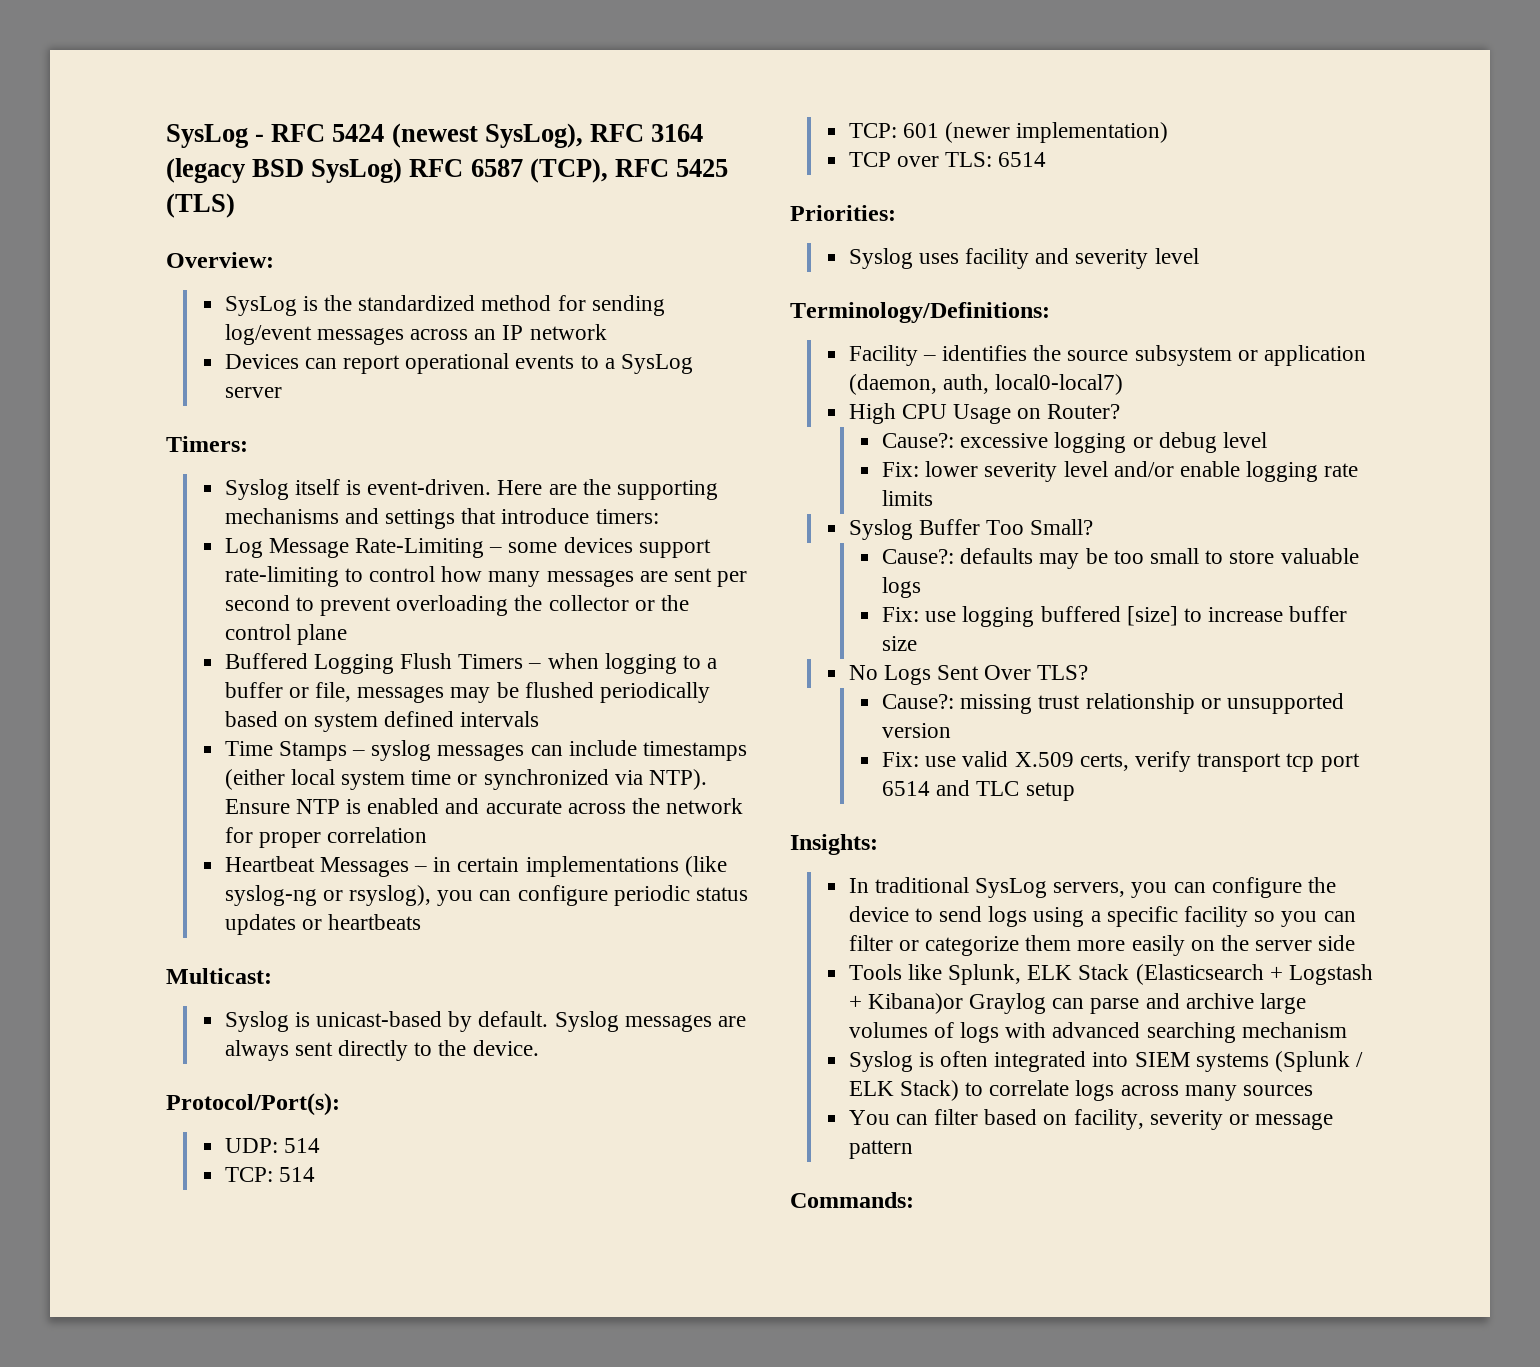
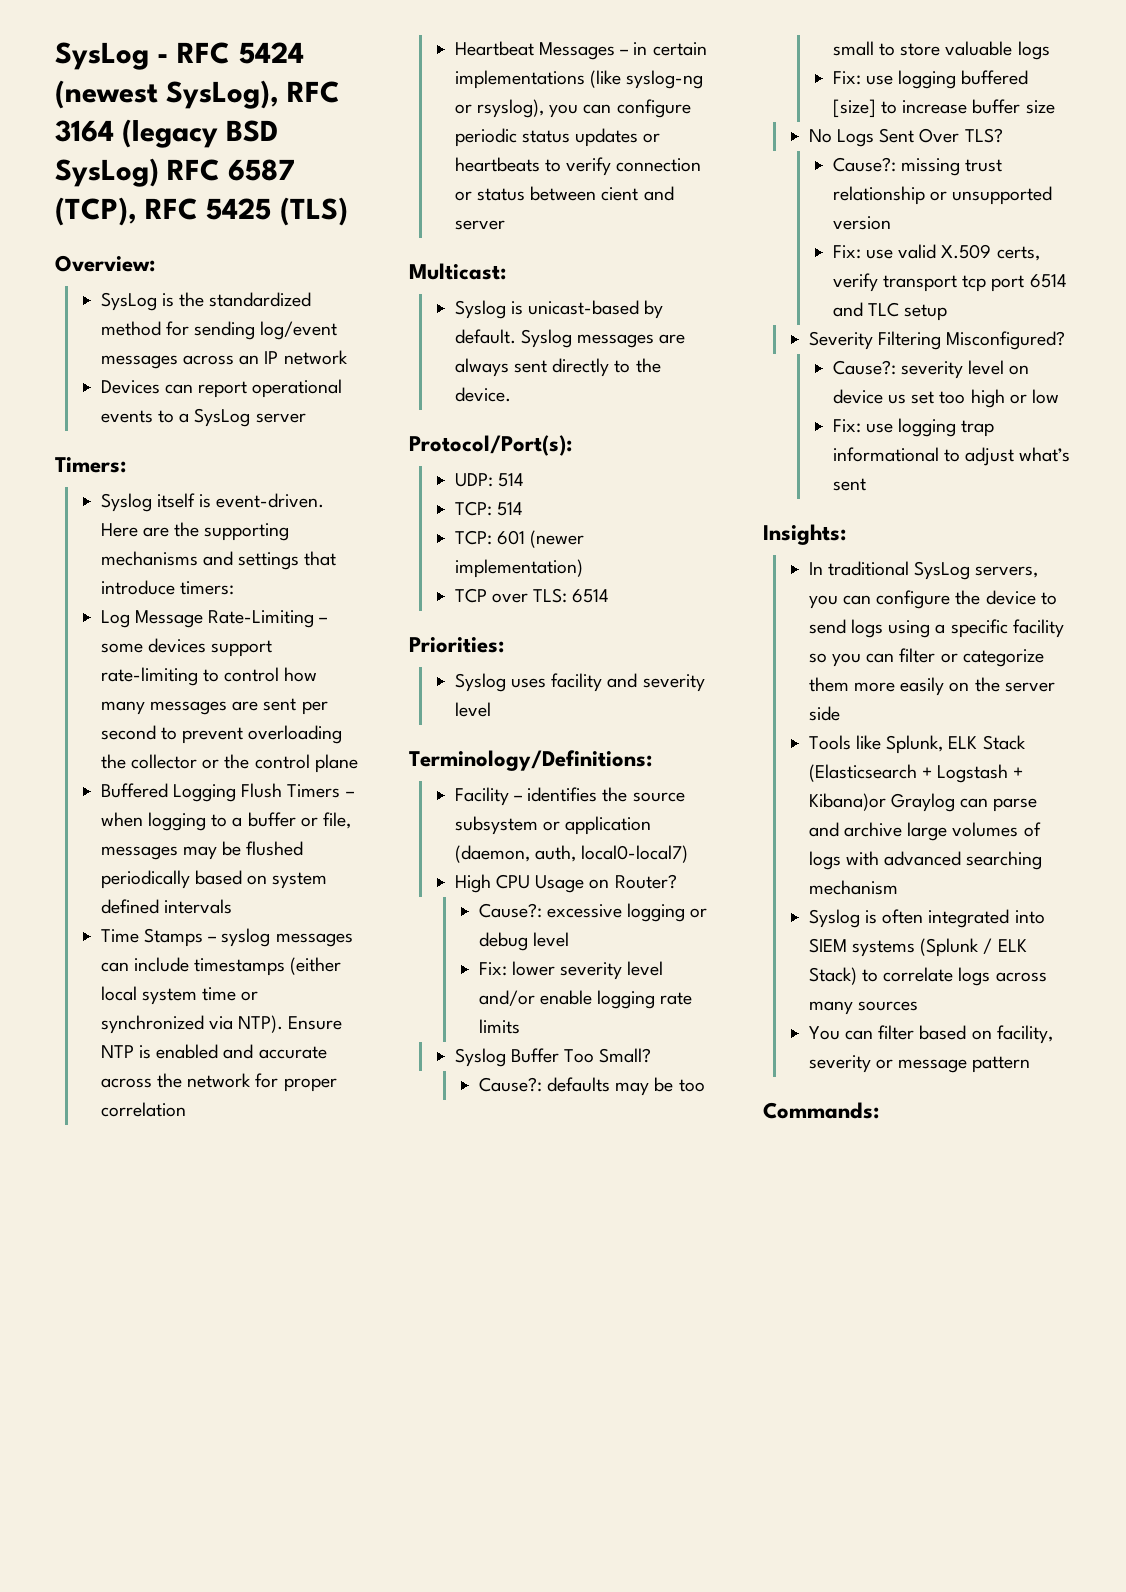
(422, 922) none -> [544,157,702,176] [454,186,674,201] [454,220,505,230] to verify connection or status between cient and server
(1075, 791) none -> [808,331,1066,350] [832,360,1030,379] [832,389,1060,408] [832,418,995,437] [832,447,1071,466] [832,478,866,491] // Severity Filtering Misconfigured? // Cause?: severity level on device us set too high or low // Fix: use logging trap informational to adjust what’s sent

